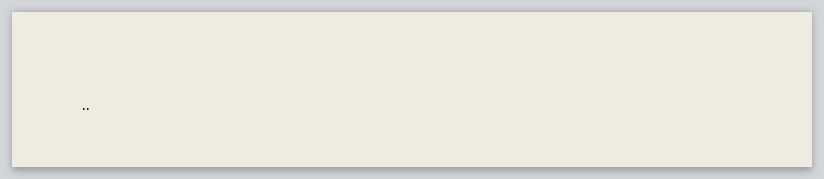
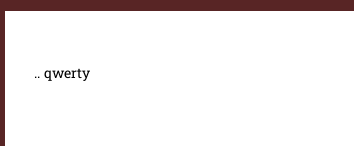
(90, 109) none -> [43,68,90,81] qwerty

